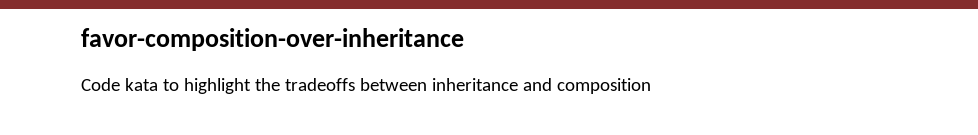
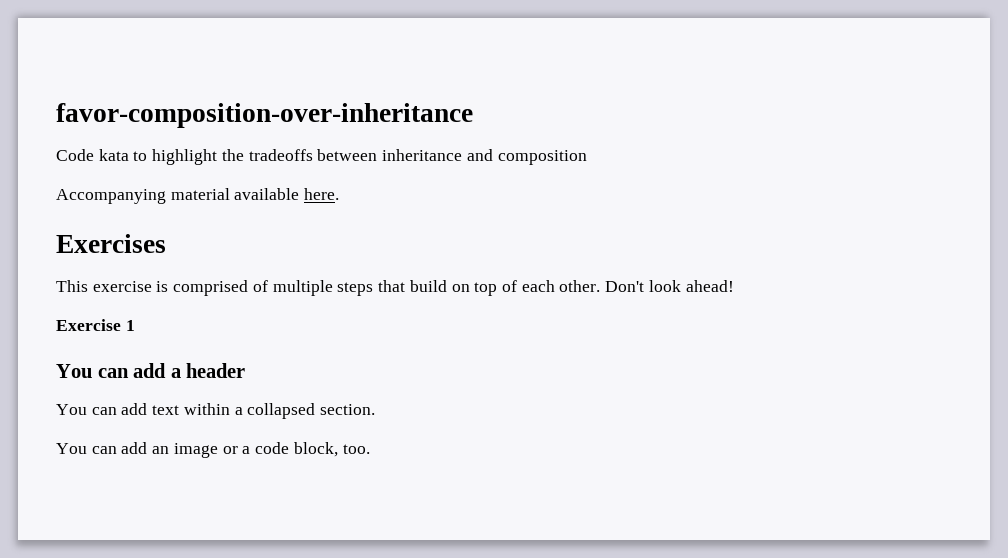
(651, 86) none -> [56,188,340,204] [56,234,166,253] [56,280,734,296] [56,319,135,331] [56,363,246,378] [56,403,376,419] [56,442,370,458] // Accompanying material available here. // Exercises // This exercise is comprised of multiple steps that build on top of each other. Don't look ahead! // Exercise 1 // You can add a header // You can add text within a collapsed section. // You can add an image or a code block, too.

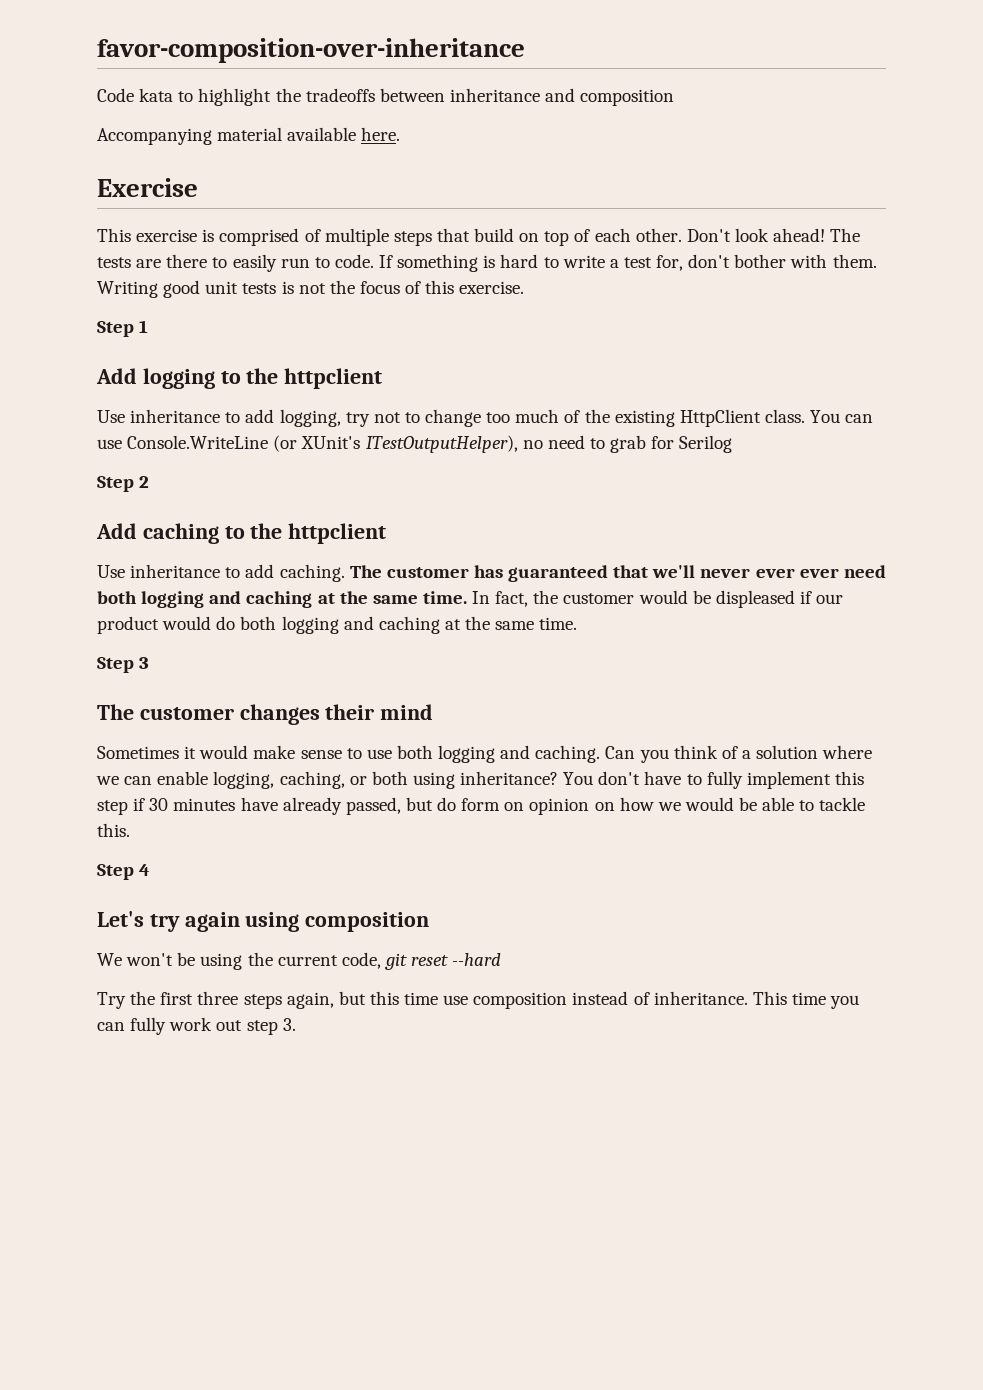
[56,234,166,253] Exercises -> [97,178,198,197] Exercise
[56,319,135,331] [56,363,246,378] [56,403,376,419] [56,442,370,458] // Exercise 1 // You can add a header // You can add text within a collapsed section. // You can add an image or a code block, too. -> [830,228,861,242] [97,254,877,272] [97,280,525,298] [97,320,149,337] [96,368,383,389] [97,409,874,427] [97,435,733,453] [97,476,150,492] [96,523,387,544] [97,564,886,582] [97,590,844,608] [97,616,578,634] [97,657,150,673] [97,704,434,725] [97,745,873,763] [96,771,864,789] [97,797,866,815] [97,823,130,837] [97,864,151,880] [97,911,430,932] [97,952,502,970] [97,991,860,1009] [97,1017,296,1035] The tests are there to easily run to code. If something is hard to write a test for, don't bother with them. Writing good unit tests is not the focus of this exercise. // Step 1 // Add logging to the httpclient // Use inheritance to add logging, try not to change too much of the existing HttpClient class. You can use Console.WriteLine (or XUnit's ITestOutputHelper), no need to grab for Serilog // Step 2 // Add caching to the httpclient // Use inheritance to add caching. The customer has guaranteed that we'll never ever ever need both logging and caching at the same time. In fact, the customer would be displeased if our product would do both logging and caching at the same time. // Step 3 // The customer changes their mind // Sometimes it would make sense to use both logging and caching. Can you think of a solution where we can enable logging, caching, or both using inheritance? You don't have to fully implement this step if 30 minutes have already passed, but do form on opinion on how we would be able to tackle this. // Step 4 // Let's try again using composition // We won't be using the current code, git reset --hard // Try the first three steps again, but this time use composition instead of inheritance. This time you can fully work out step 3.

